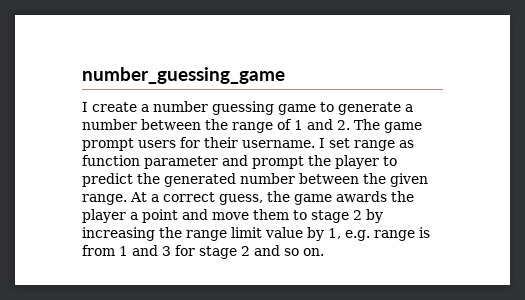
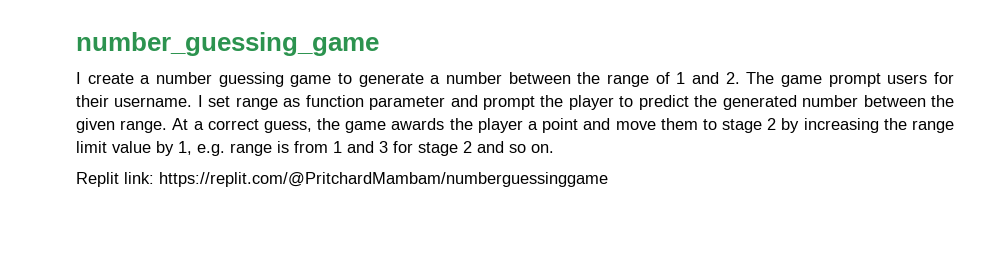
(324, 252) none -> [76,172,608,187] // Replit link: https://replit.com/@PritchardMambam/numberguessinggame

